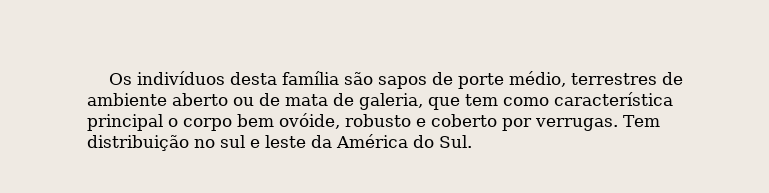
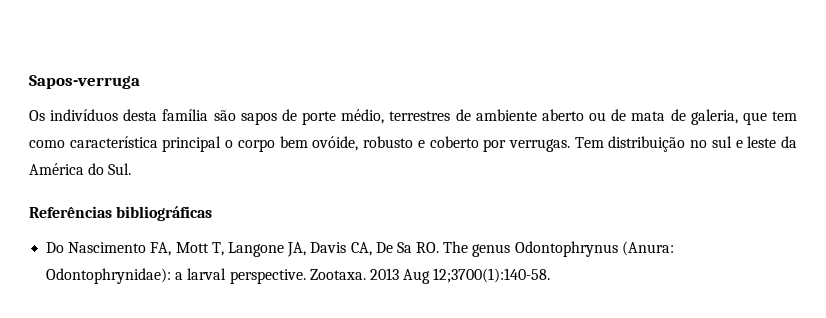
(109, 79) none -> [29,75,140,89] Sapos-verruga //
(472, 141) none -> [29,206,213,221] [46,241,674,257] [46,268,551,284] // Referências bibliográficas // Do Nascimento FA, Mott T, Langone JA, Davis CA, De Sa RO. The genus Odontophrynus (Anura: Odontophrynidae): a larval perspective. Zootaxa. 2013 Aug 12;3700(1):140-58.

